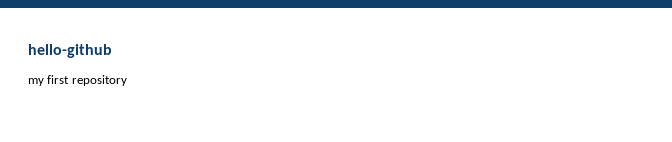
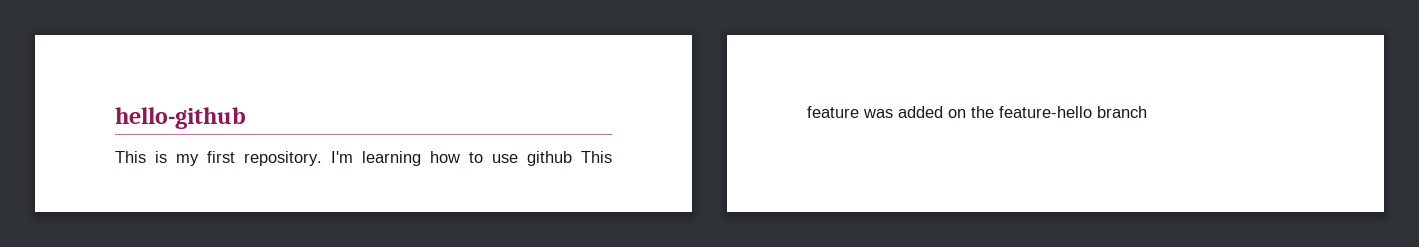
[28,75,127,86] my first repository -> [115,151,612,166] [807,106,1147,118] This is my first repository. I'm learning how to use github This feature was added on the feature-hello branch

